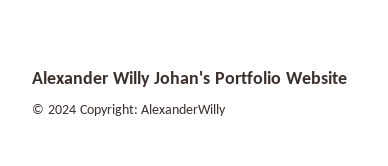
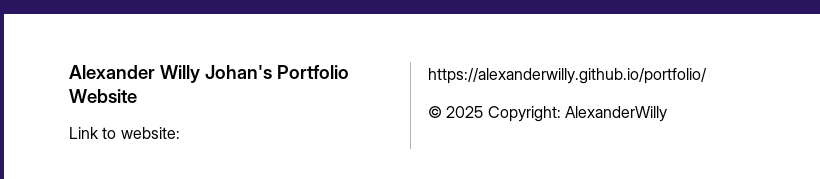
(347, 77) none -> [69,127,180,139] [428,68,707,84] // Link to website: https://alexanderwilly.github.io/portfolio/
[47,105,76,114] 2024 -> [446,106,484,118] 2025

